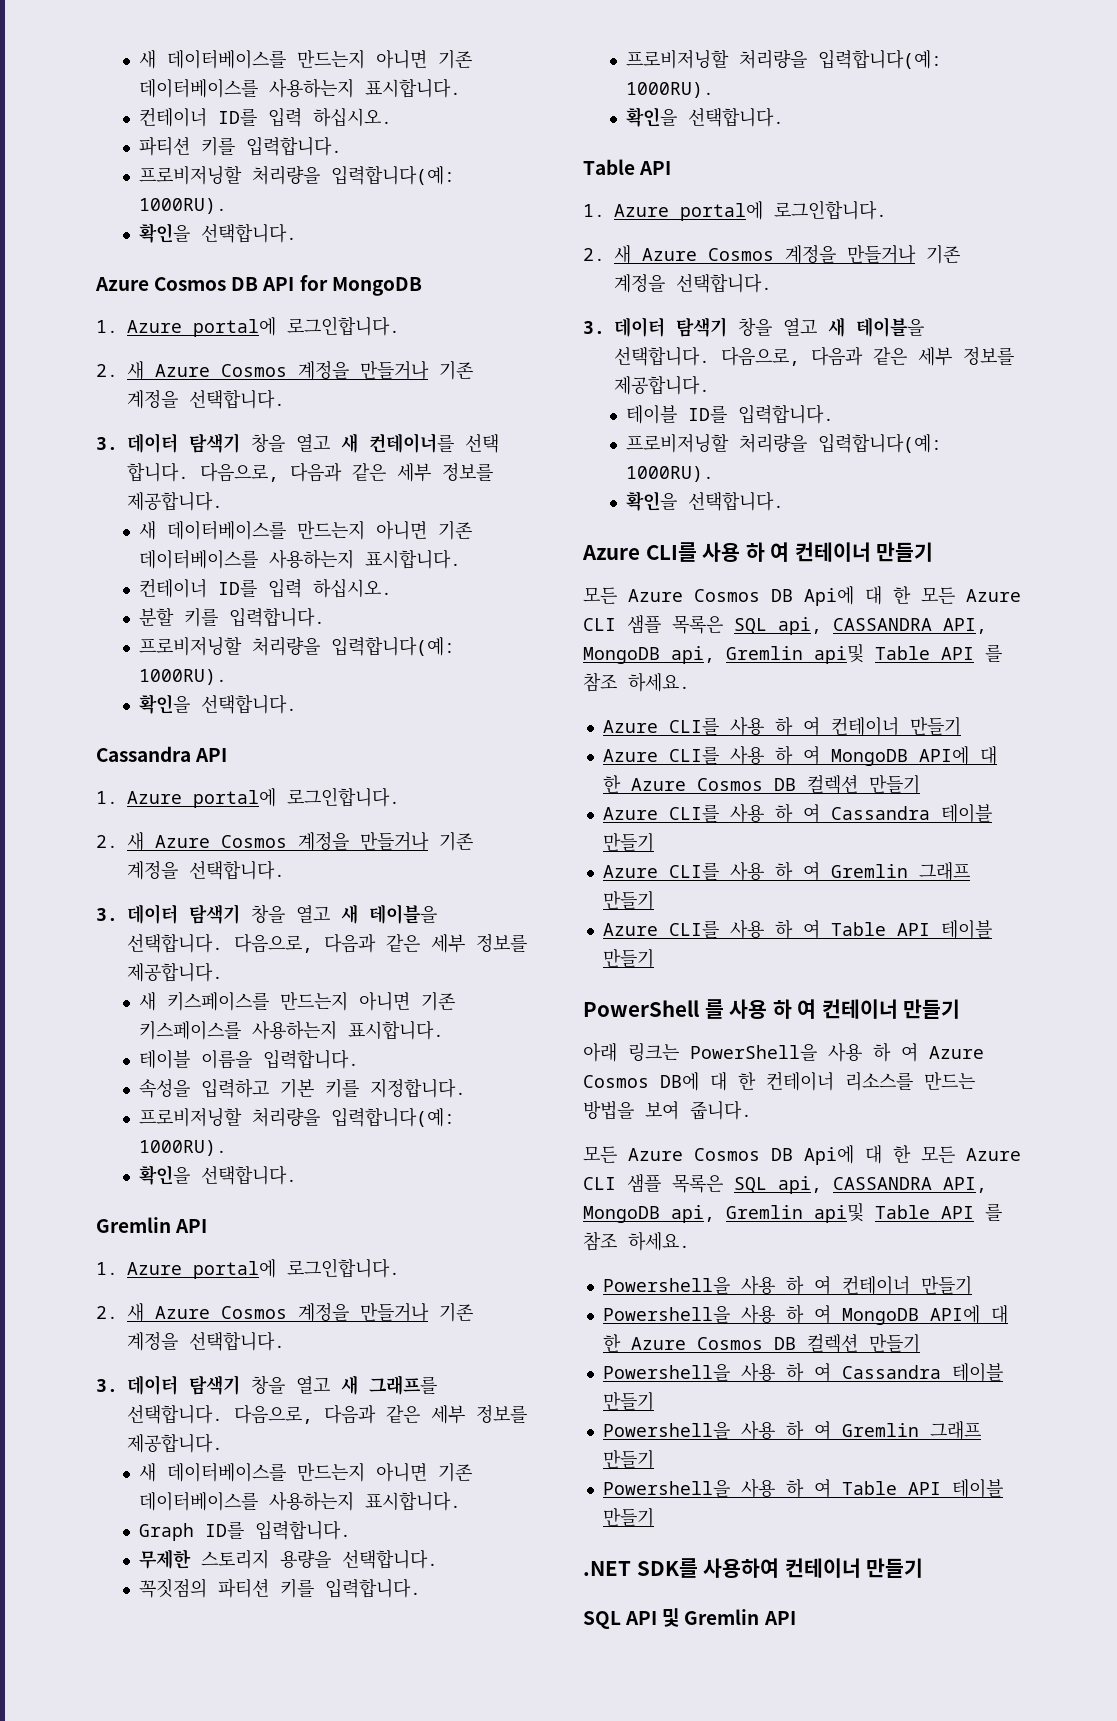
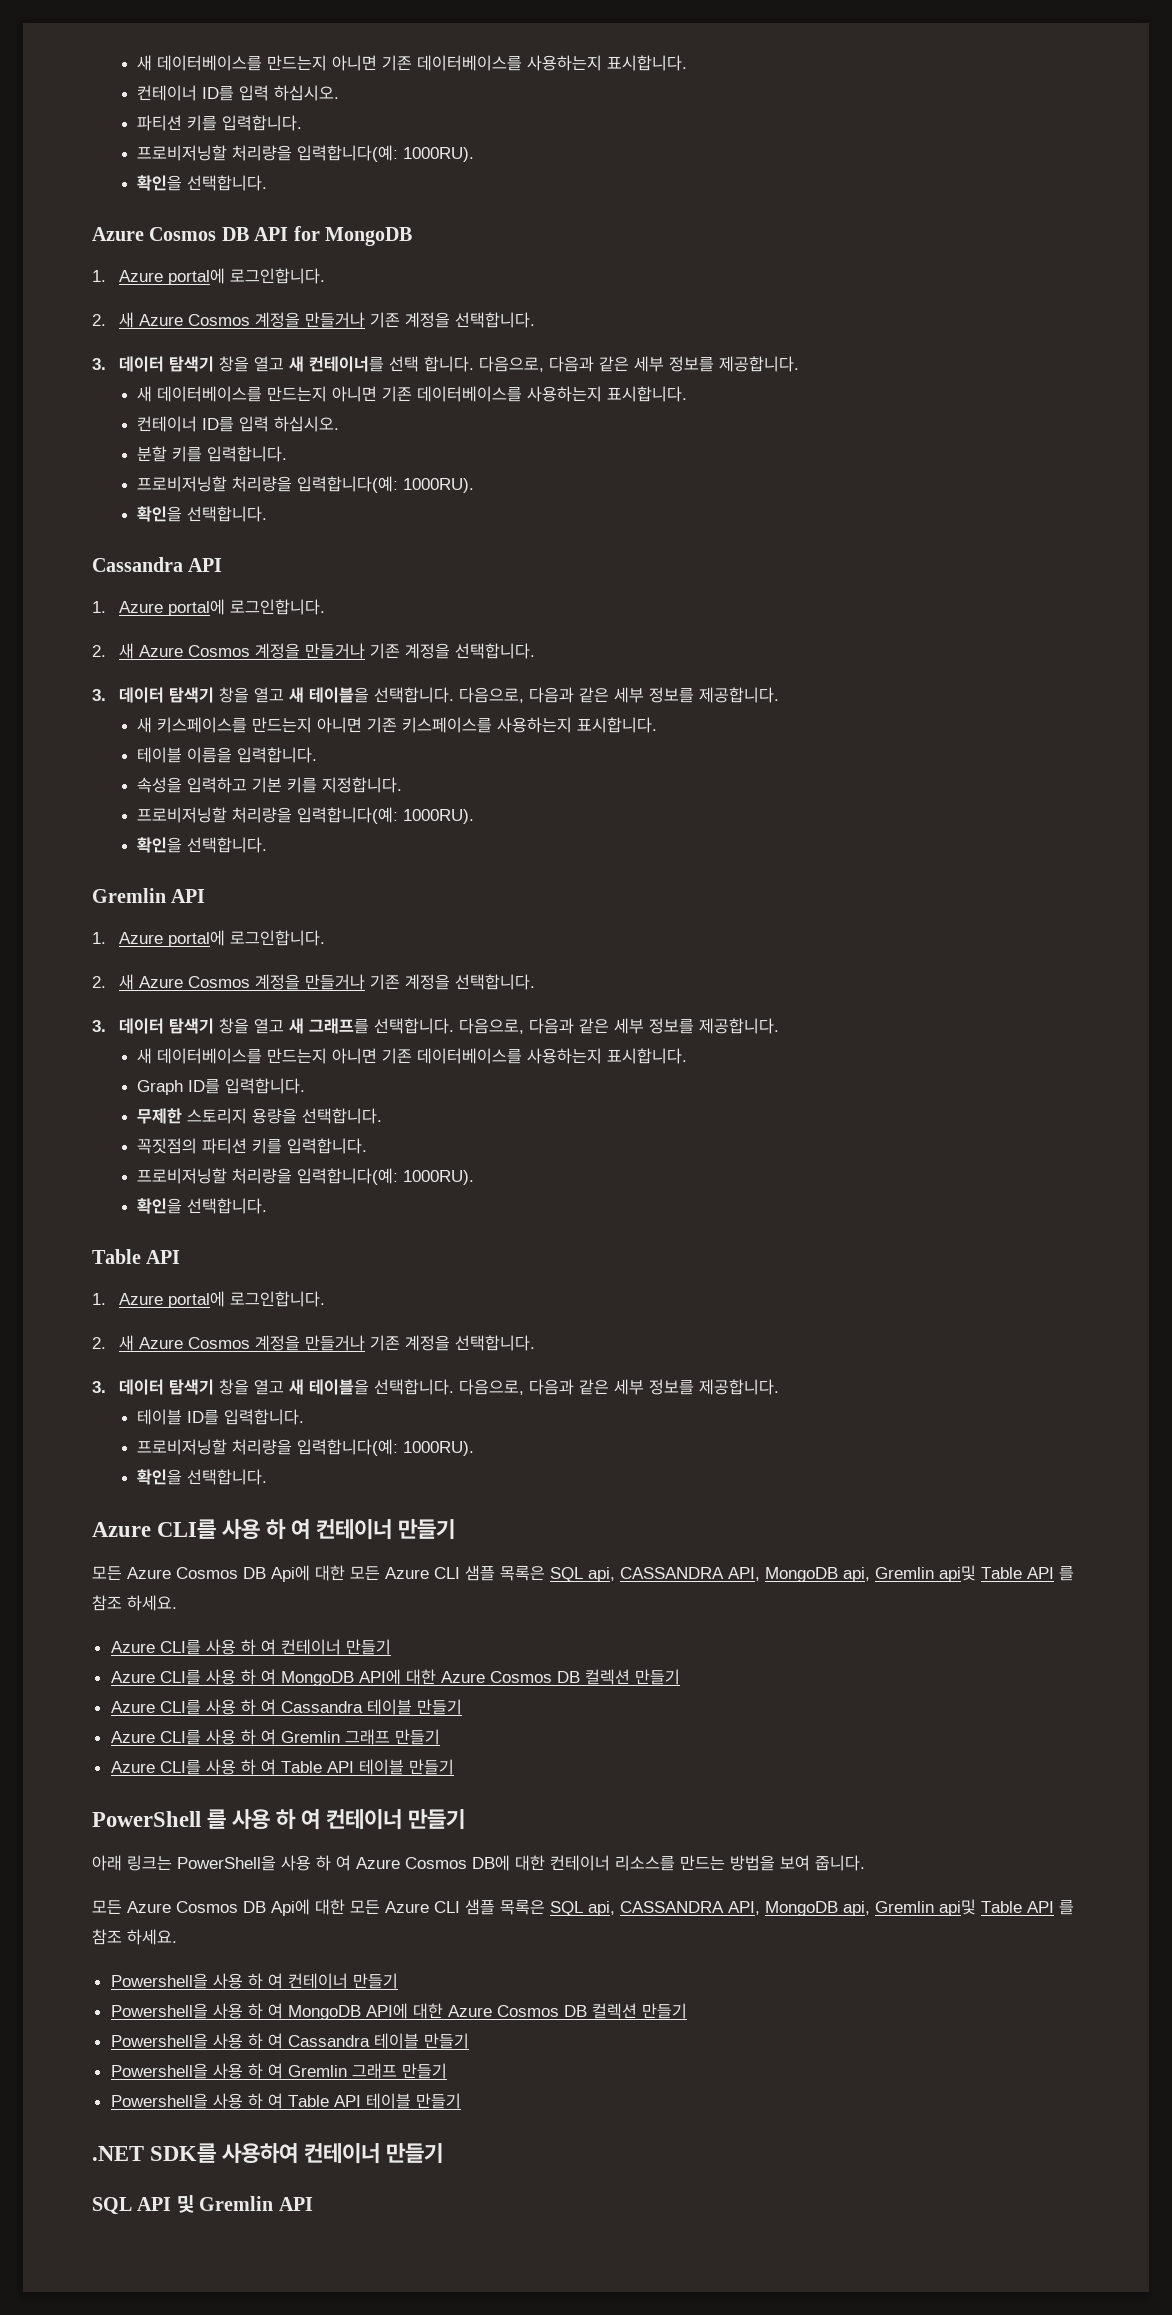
[865,586,911,605] 대 한 -> [315,1565,345,1581] 대한
[979,746,997,765] [602,775,621,793] 대 한 -> [405,1669,436,1685] 대한
[710,1072,756,1091] 대 한 -> [515,1855,545,1871] 대한
[865,1145,911,1164] 대 한 -> [315,1899,345,1915] 대한
[990,1305,1008,1324] [602,1334,621,1352] 대 한 -> [412,2003,443,2019] 대한

